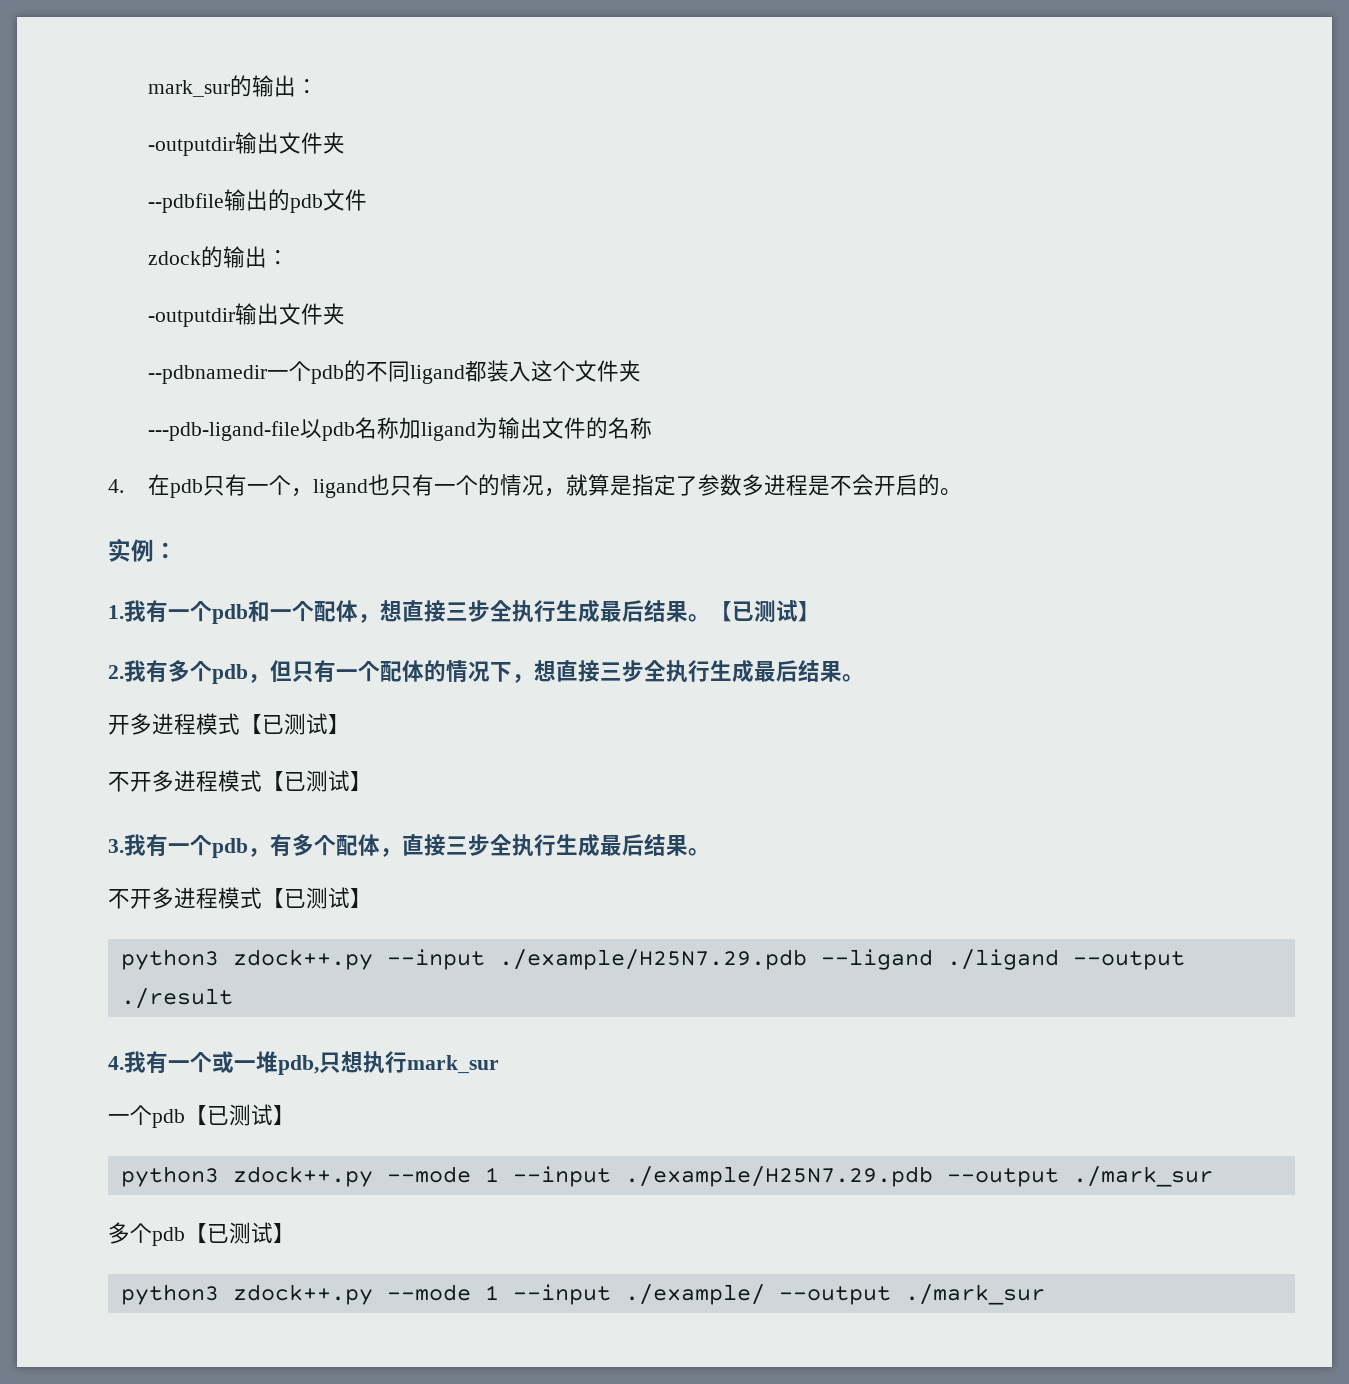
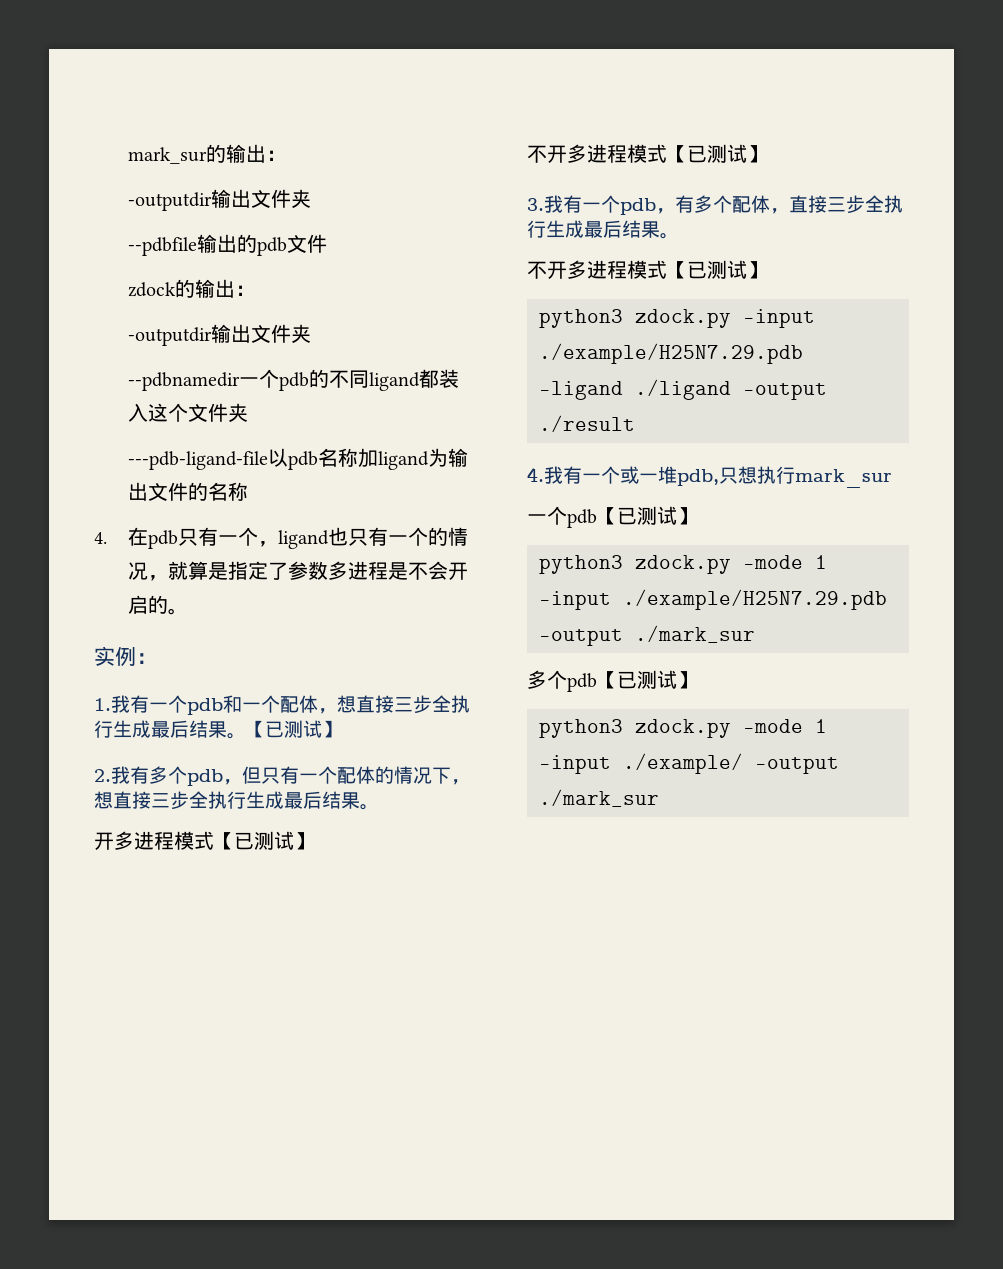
[232,949,1185,970] zdock++.py --input ./example/H25N7.29.pdb --ligand ./ligand --output -> [635,309,815,328] [539,343,803,364] [539,379,827,400] zdock.py -input ./example/H25N7.29.pdb -ligand ./ligand -output
[232,1166,1059,1187] zdock++.py --mode 1 --input ./example/H25N7.29.pdb --output -> [635,555,827,574] [539,589,887,610] [539,629,623,646] zdock.py -mode 1 -input ./example/H25N7.29.pdb -output
[232,1284,891,1305] zdock++.py --mode 1 --input ./example/ --output -> [635,719,827,738] [539,753,839,774] zdock.py -mode 1 -input ./example/ -output

